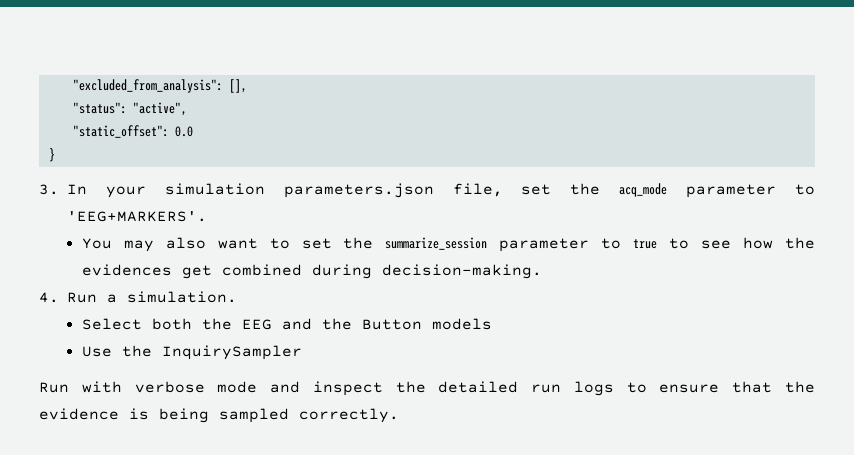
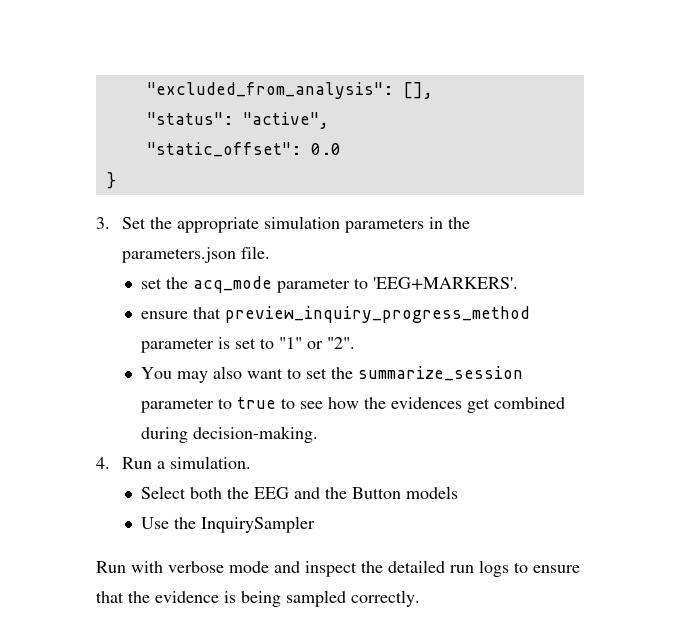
[67,183,503,198] In your simulation parameters.json file, -> [121,216,470,233] [121,246,270,263] Set the appropriate simulation parameters in the parameters.json file. //
(207, 216) none -> [141,306,531,323] [141,337,356,353] // ensure that preview_inquiry_progress_method parameter is set to "1" or "2".

